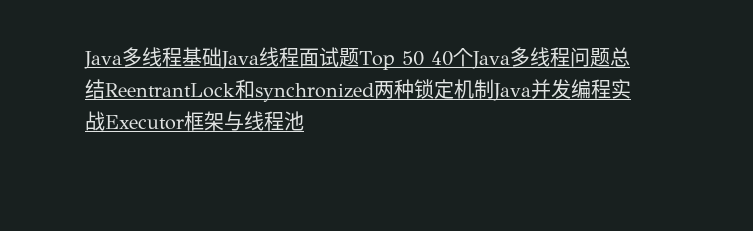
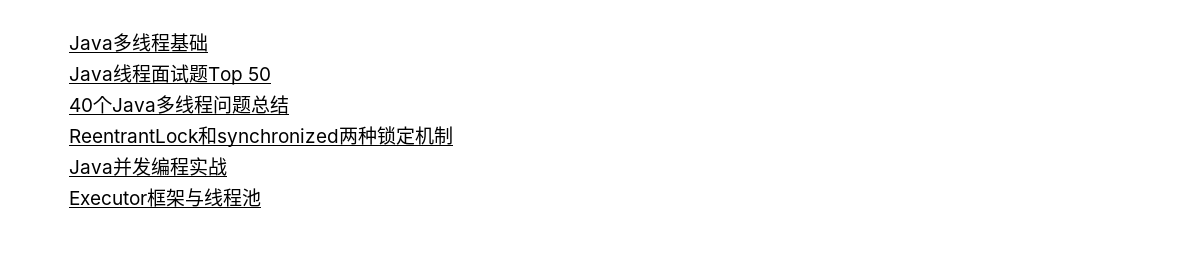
(222, 57) none -> (208, 42) //
(424, 58) none -> (272, 74) //
(105, 89) none -> (289, 104) //
(494, 89) none -> (453, 135) //
(105, 121) none -> (227, 166) //

